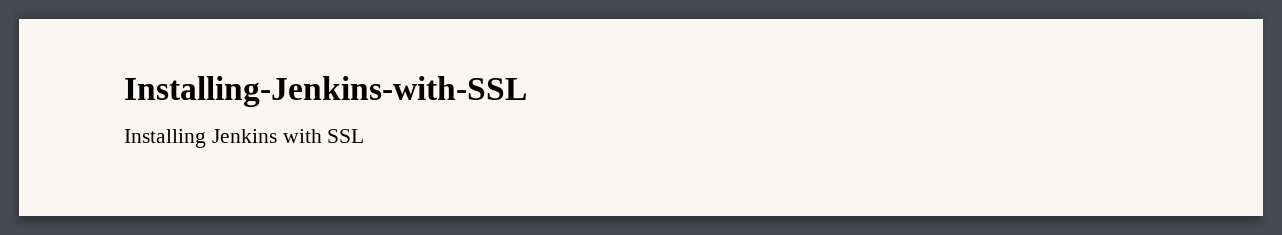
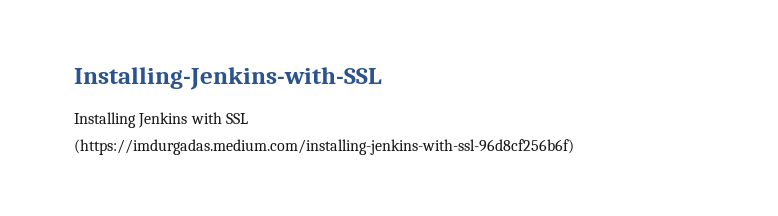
(365, 136) none -> [74,139,574,155] (https://imdurgadas.medium.com/installing-jenkins-with-ssl-96d8cf256b6f)

